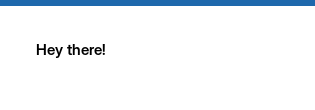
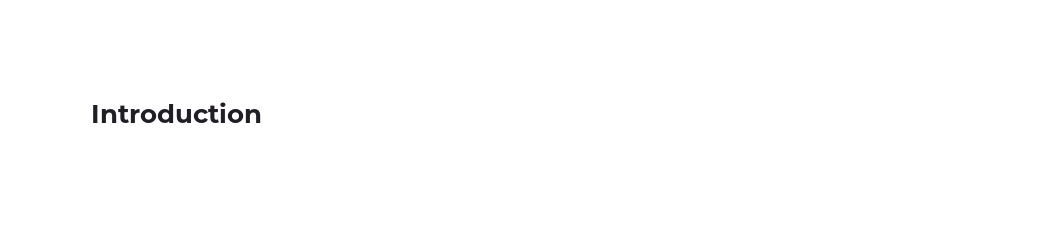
[36,44,107,58] Hey there! -> [91,102,262,123] Introduction

